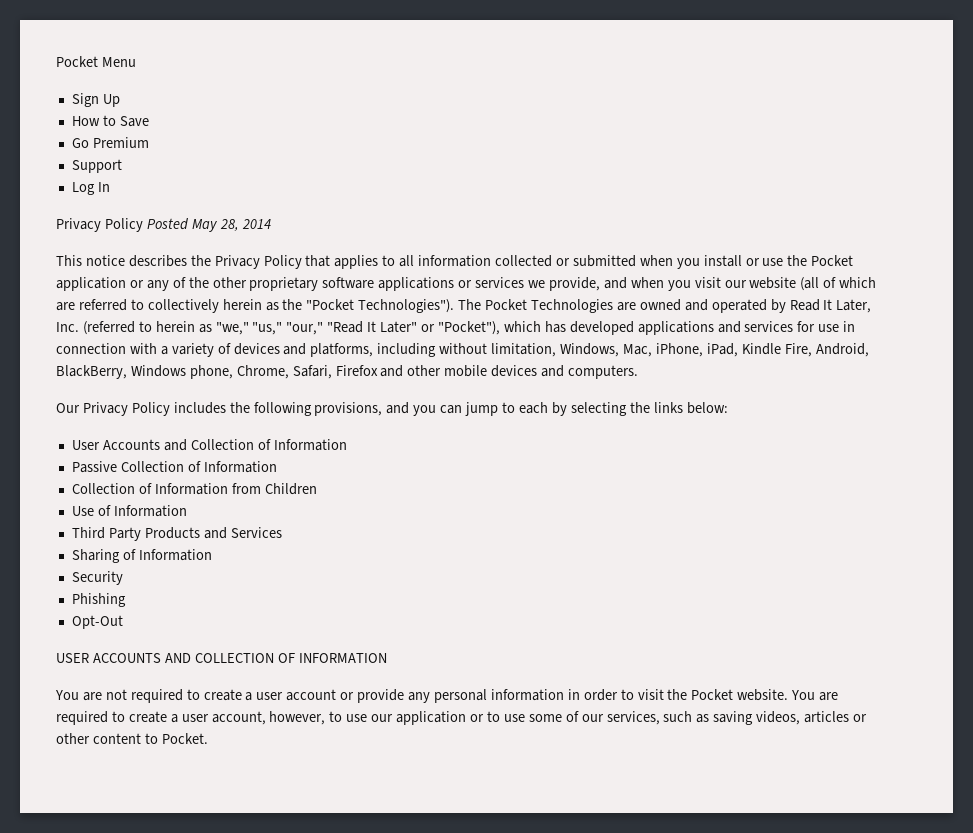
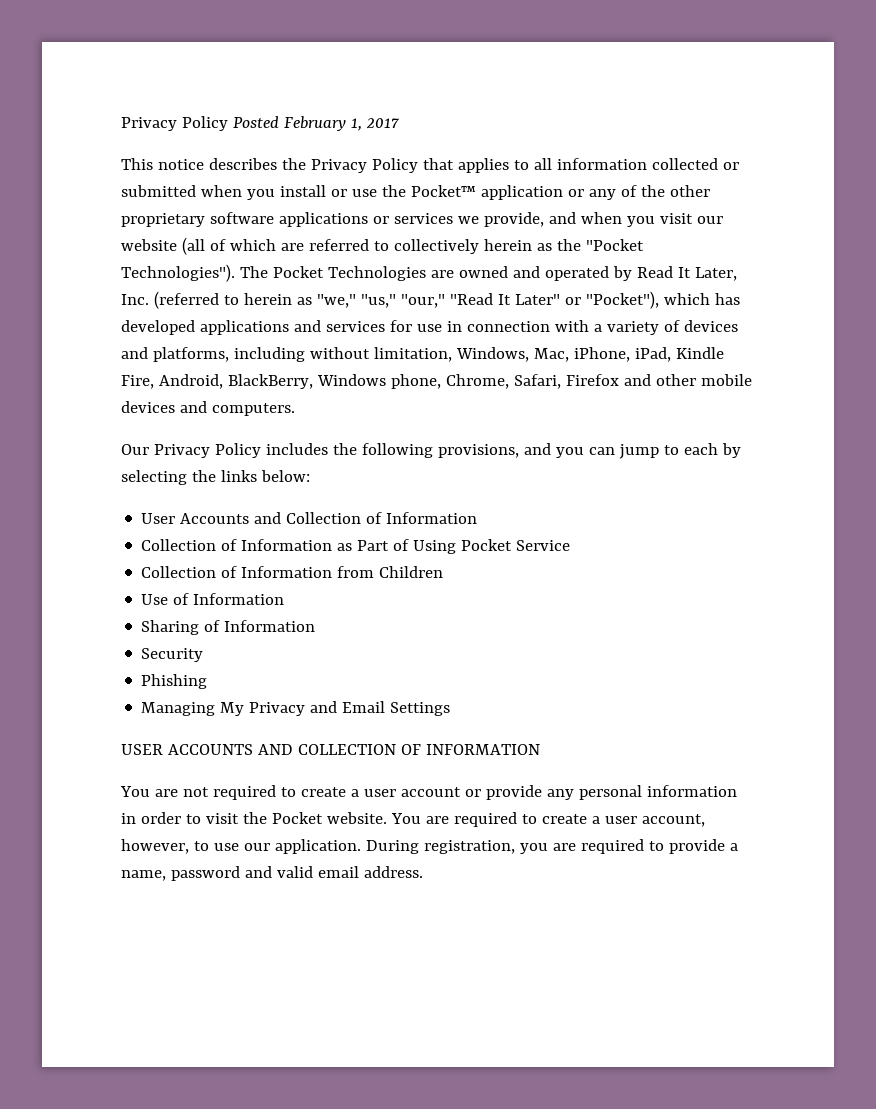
[56,56,136,67] [71,93,120,107] [71,115,149,127] [71,137,149,148] [71,159,122,173] [71,182,110,195] [56,218,271,232] Pocket Menu // Sign Up // How to Save // Go Premium // Support // Log In // Privacy Policy Posted May 28, 2014 -> [121,116,399,131] Privacy Policy Posted February 1, 2017
[811,255,854,266] Pocket -> [410,185,476,197] Pocket™
[71,461,277,473] Passive Collection of Information -> [141,539,571,554] Collection of Information as Part of Using Pocket Service
[71,527,282,541] // Third Party Products and Services -> (285, 599) none
[71,615,123,629] Opt-Out -> [141,701,451,716] Managing My Privacy and Email Settings
[396,711,868,725] [56,733,208,744] application or to use some of our services, such as saving videos, articles or other content to Pocket. -> [274,839,738,854] [121,866,423,881] application. During registration, you are required to provide a name, password and valid email address.

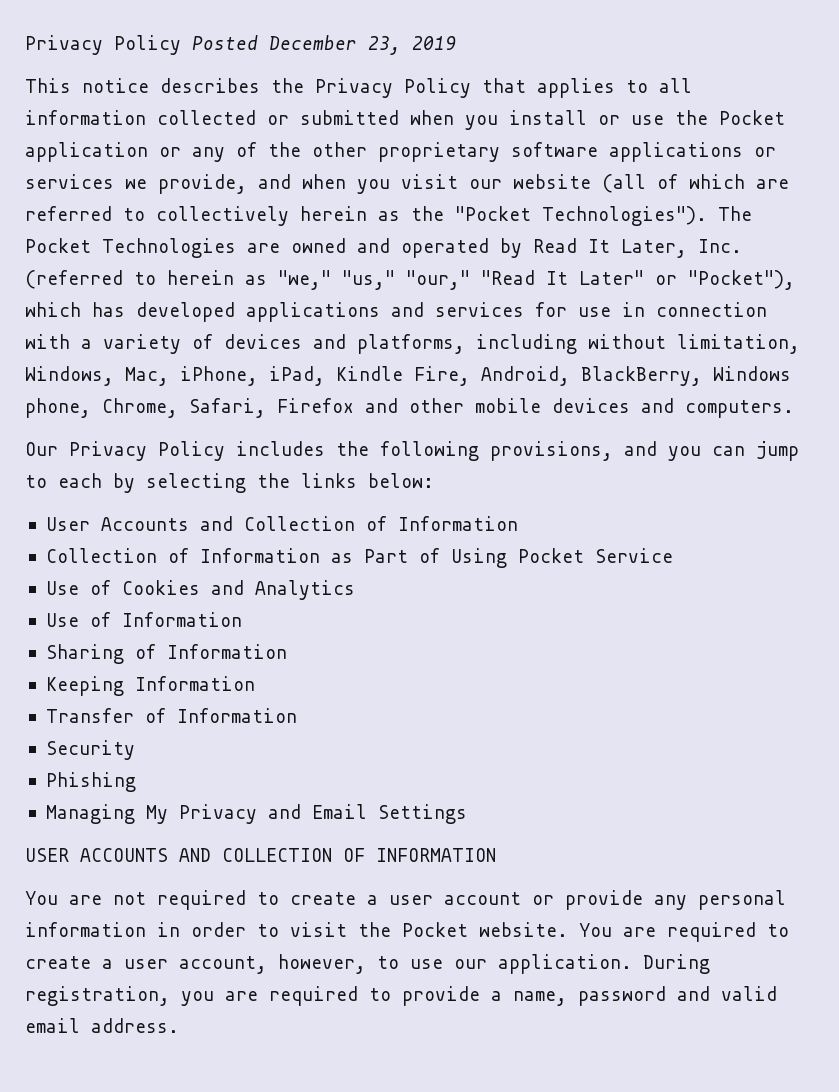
[283,116,399,131] February 1, 2017 -> [269,35,456,55] December 23, 2019
[410,185,476,197] Pocket™ -> [719,110,785,125] Pocket
[141,566,444,578] Collection of Information from Children -> [45,580,355,600] Use of Cookies and Analytics
(316, 626) none -> [45,676,255,696] [45,708,297,723] // Keeping Information // Transfer of Information

